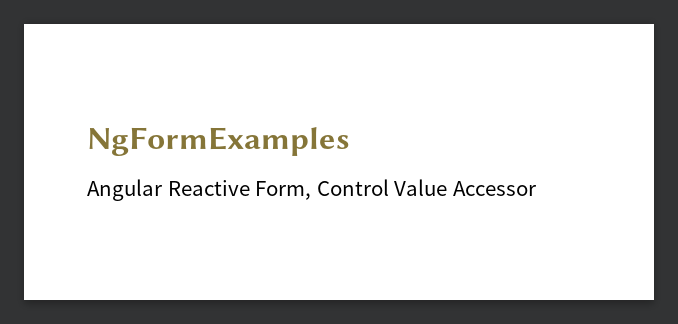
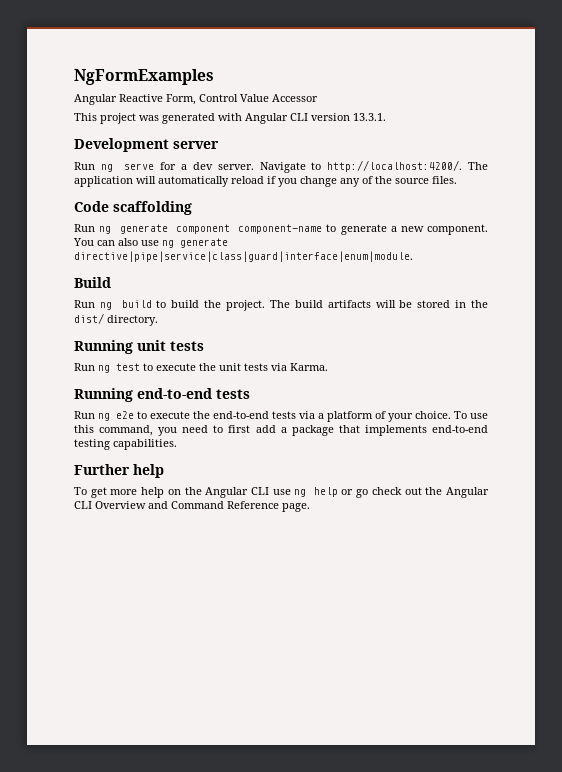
(536, 188) none -> [74,113,386,124] [74,138,219,152] [74,160,488,173] [74,176,457,187] [74,201,192,215] [74,224,489,235] [73,238,228,248] [74,251,413,262] [74,277,111,288] [74,300,489,311] [74,313,158,326] [74,340,204,354] [74,363,328,373] [74,388,250,402] [74,411,488,422] [74,425,488,436] [74,439,177,450] [74,464,164,478] [74,487,489,498] [74,501,310,512] // This project was generated with Angular CLI version 13.3.1. // Development server // Run ng serve for a dev server. Navigate to http://localhost:4200/. The application will automatically reload if you change any of the source files. // Code scaffolding // Run ng generate component component-name to generate a new component. You can also use ng generate directive|pipe|service|class|guard|interface|enum|module. // Build // Run ng build to build the project. The build artifacts will be stored in the dist/ directory. // Running unit tests // Run ng test to execute the unit tests via Karma. // Running end-to-end tests // Run ng e2e to execute the end-to-end tests via a platform of your choice. To use this command, you need to first add a package that implements end-to-end testing capabilities. // Further help // To get more help on the Angular CLI use ng help or go check out the Angular CLI Overview and Command Reference page.

